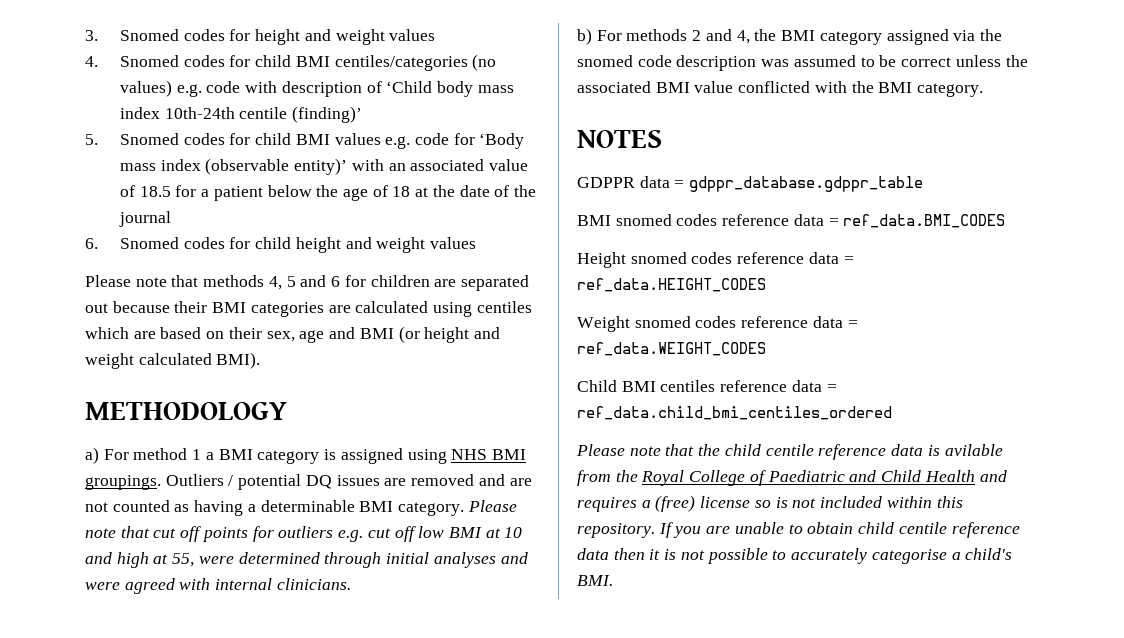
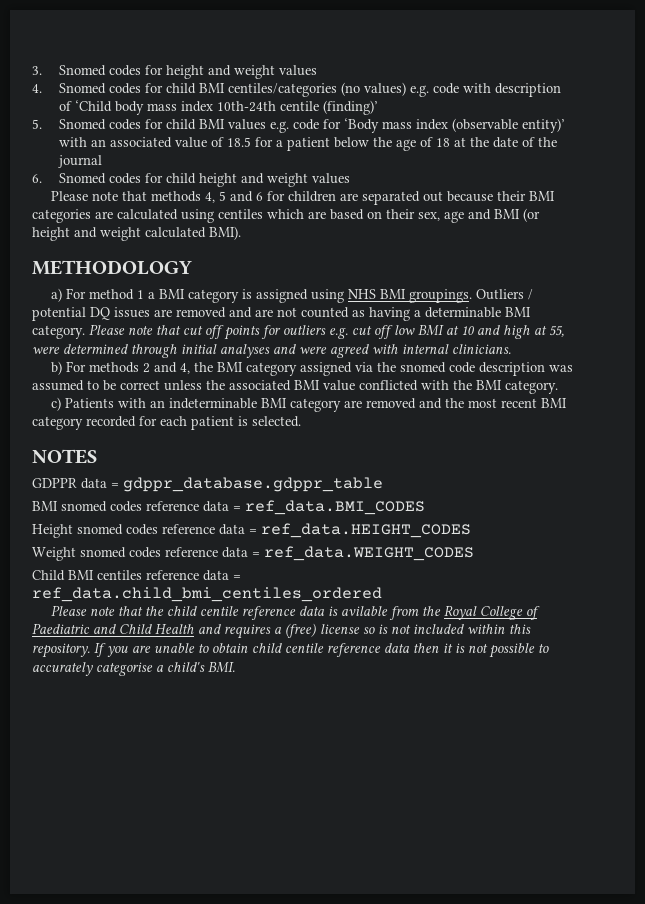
(984, 90) none -> [51,397,568,412] [32,416,301,430] // c) Patients with an indeterminable BMI category are removed and the most recent BMI category recorded for each patient is selected.

